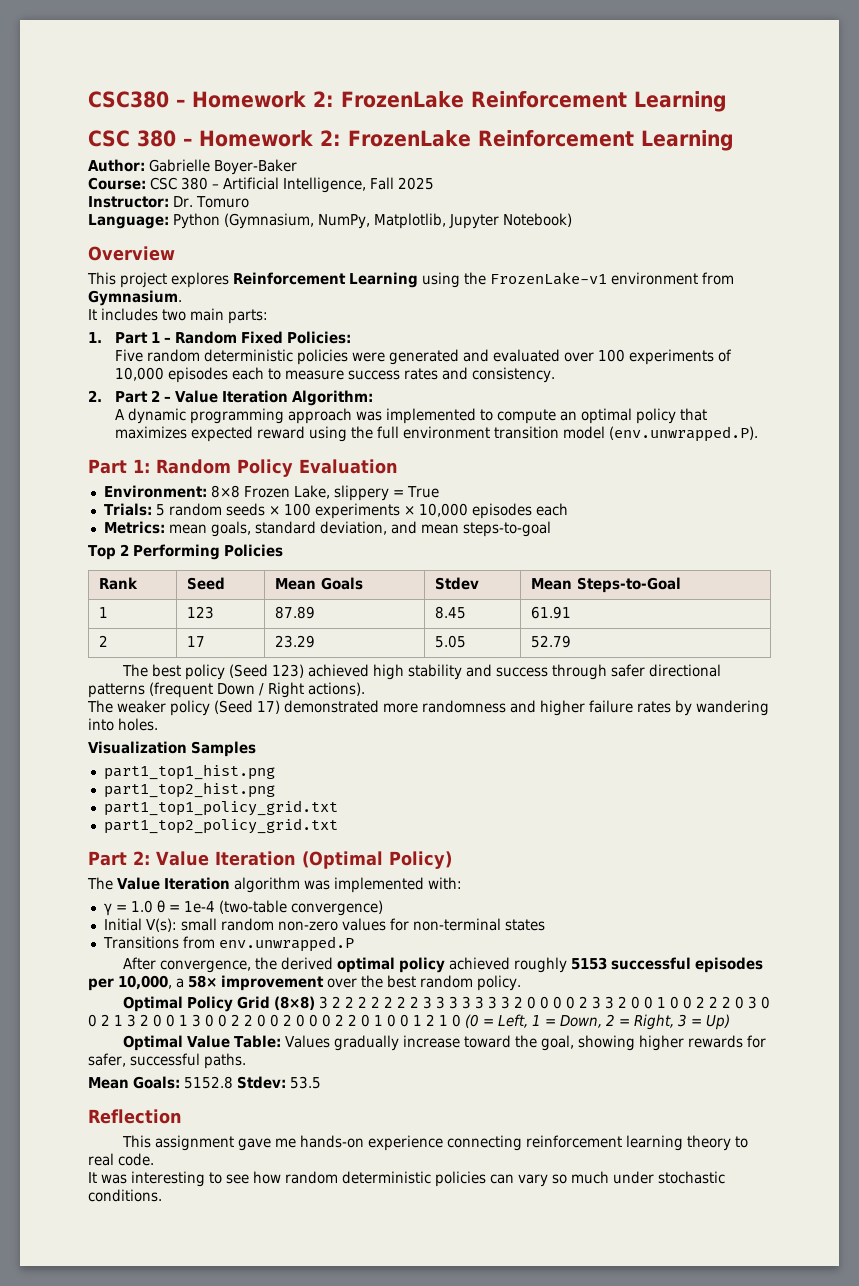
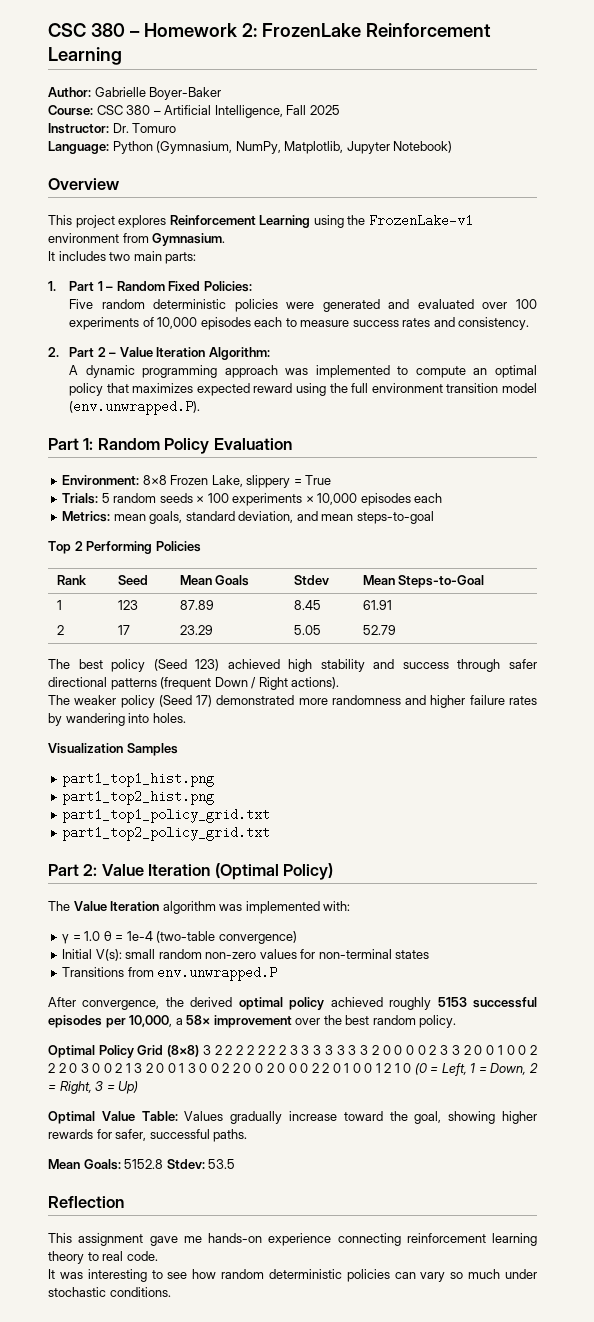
[88,91,727,112] CSC380 – Homework 2: FrozenLake Reinforcement Learning // -> (48, 30) none

